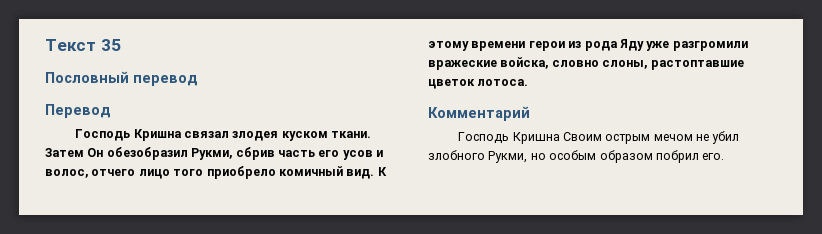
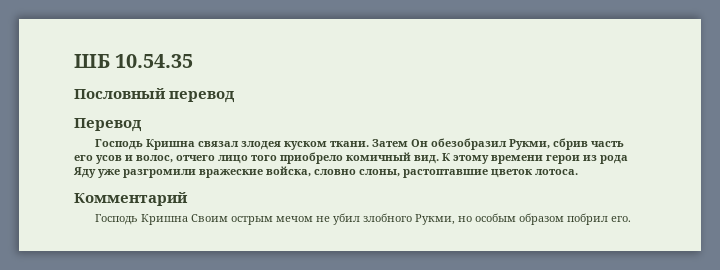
[45,39,121,51] Текст 35 -> [74,54,194,68] ШБ 10.54.35

